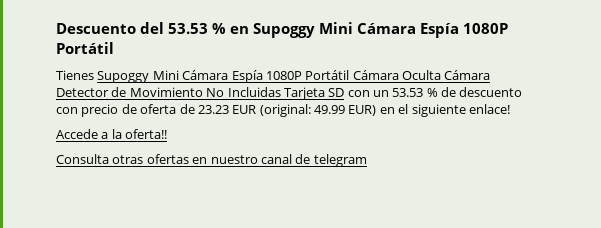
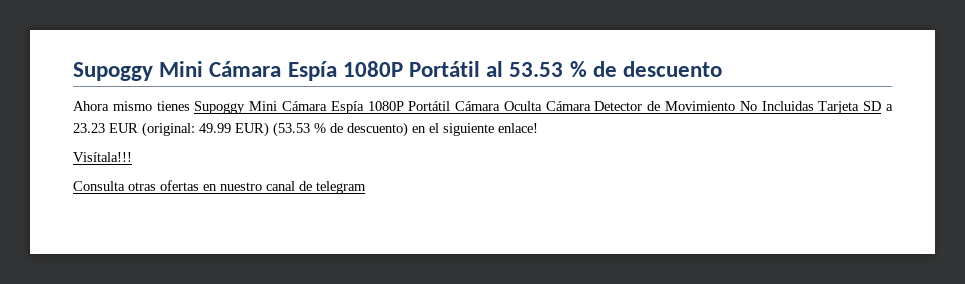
[56,22,509,38] [56,42,114,54] [56,70,94,80] Descuento del 53.53 % en Supoggy Mini Cámara Espía 1080P Portátil // Tienes -> [73,61,723,81] [73,101,190,111] Supoggy Mini Cámara Espía 1080P Portátil al 53.53 % de descuento // Ahora mismo tienes
[347,87,523,97] [56,104,195,117] con un 53.53 % de descuento con precio de oferta de -> [885,104,893,111] a
(377, 110) none -> [273,122,408,137] (53.53 % de descuento)
[56,129,168,139] Accede a la oferta!! -> [73,152,132,162] Visítala!!!

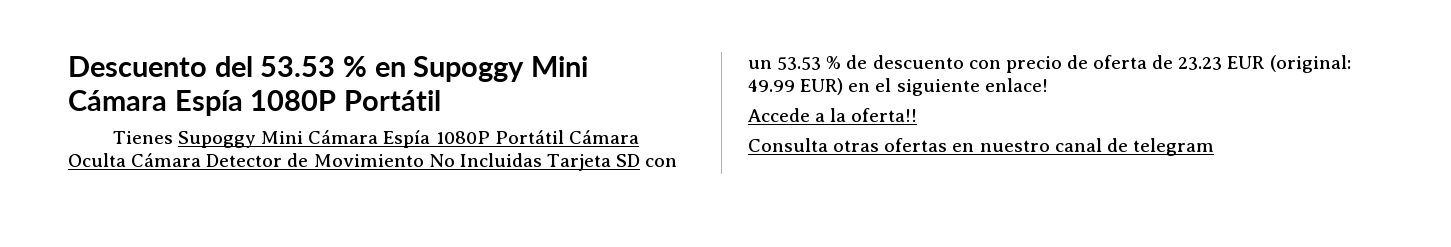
[73,61,723,81] [73,101,190,111] Supoggy Mini Cámara Espía 1080P Portátil al 53.53 % de descuento // Ahora mismo tienes -> [68,56,589,82] [68,90,442,116] [112,131,173,144] Descuento del 53.53 % en Supoggy Mini Cámara Espía 1080P Portátil // Tienes
[885,104,893,111] a -> [645,158,678,167] [748,55,1174,73] con un 53.53 % de descuento con precio de oferta de
[273,122,408,137] (53.53 % de descuento) -> (844, 86) none
[73,152,132,162] Visítala!!! -> [748,108,918,122] Accede a la oferta!!

